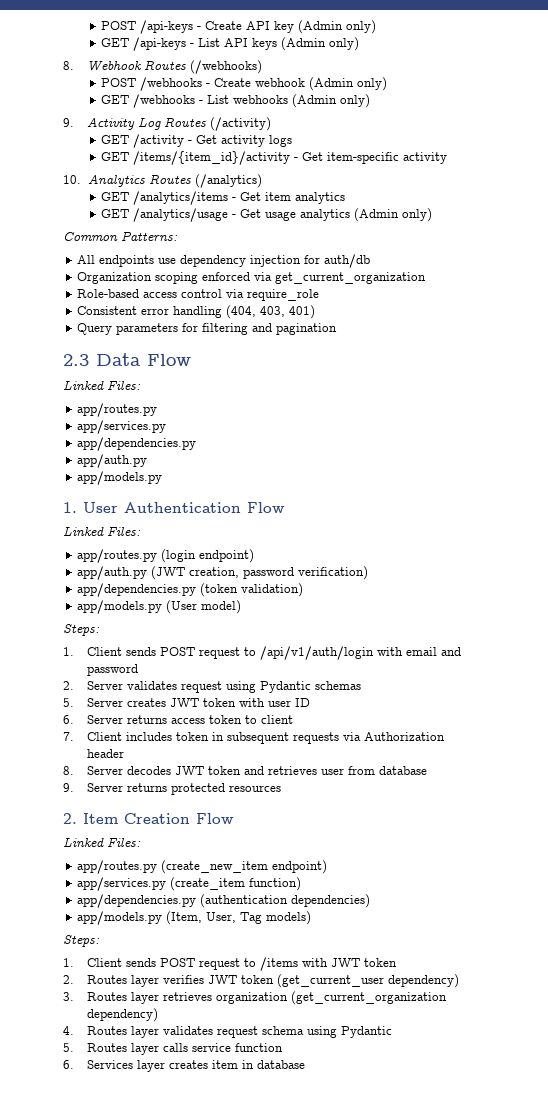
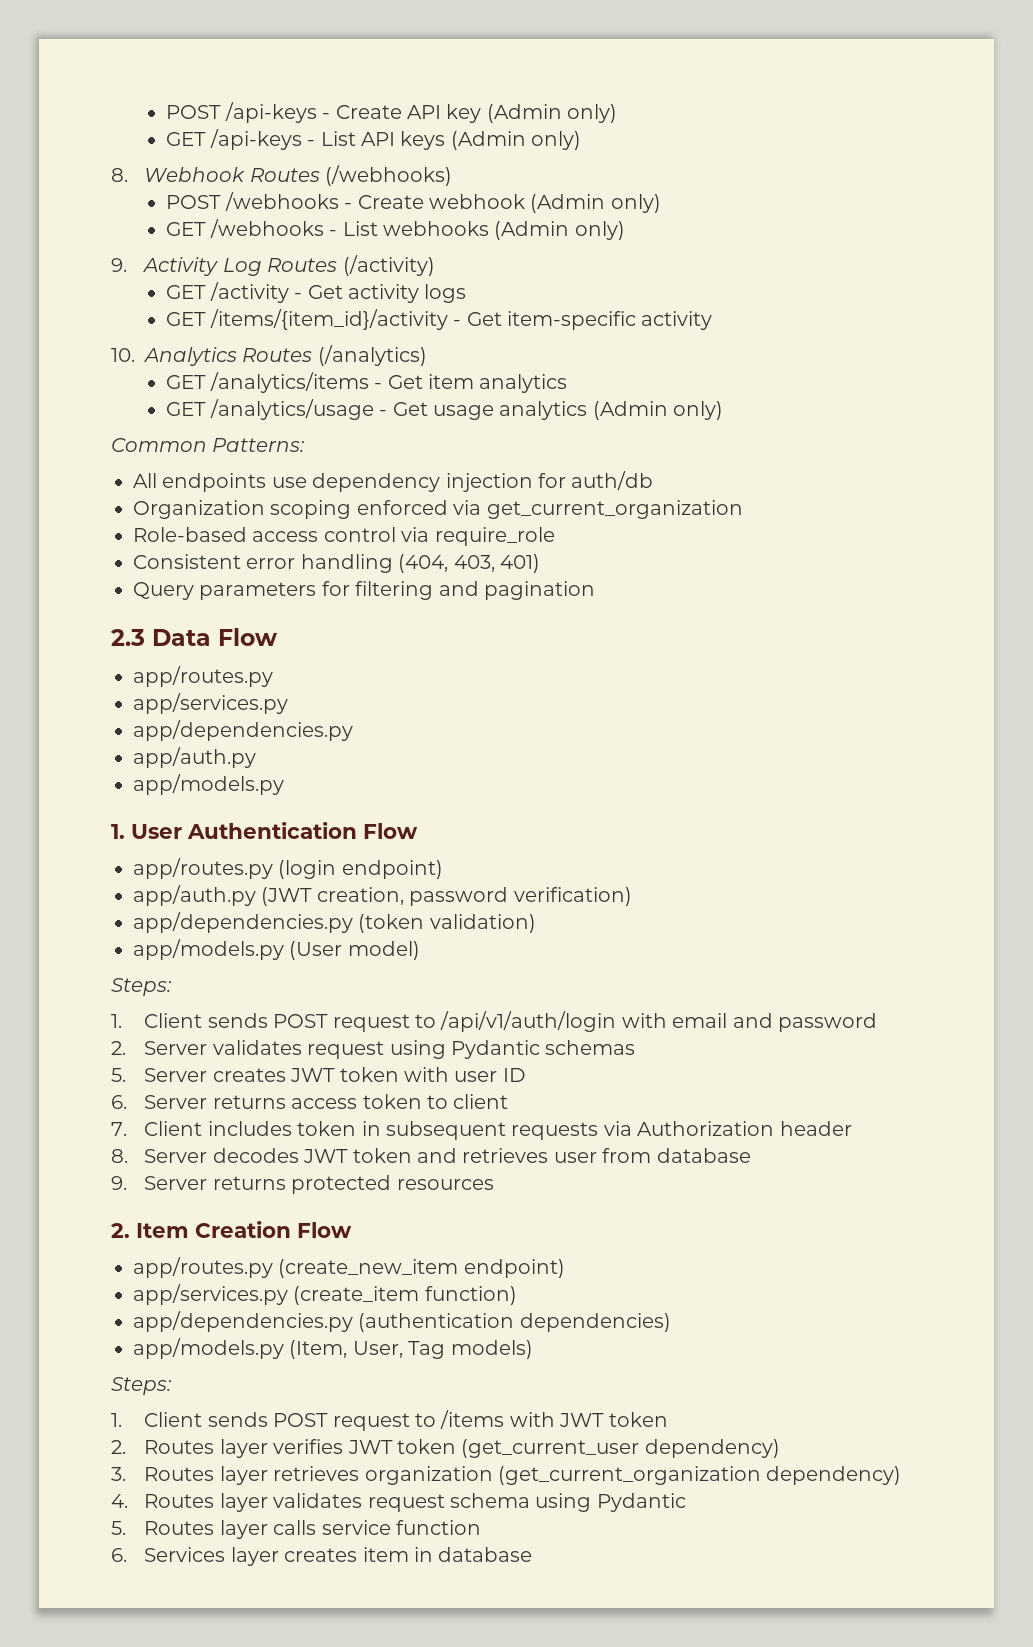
[63,380,141,390] // Linked Files: -> (277, 637) none
[63,526,141,536] // Linked Files: -> (418, 831) none
[63,837,141,847] // Linked Files: -> (352, 1230) none

